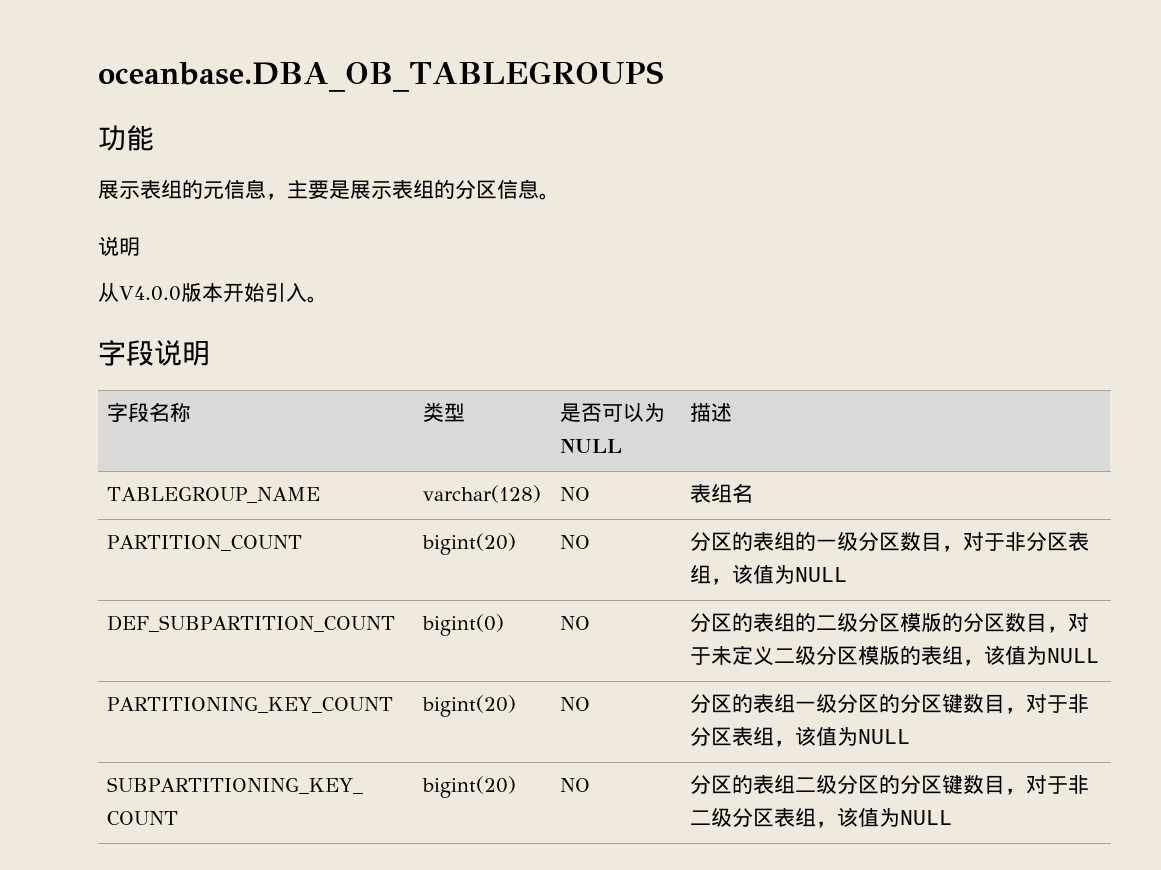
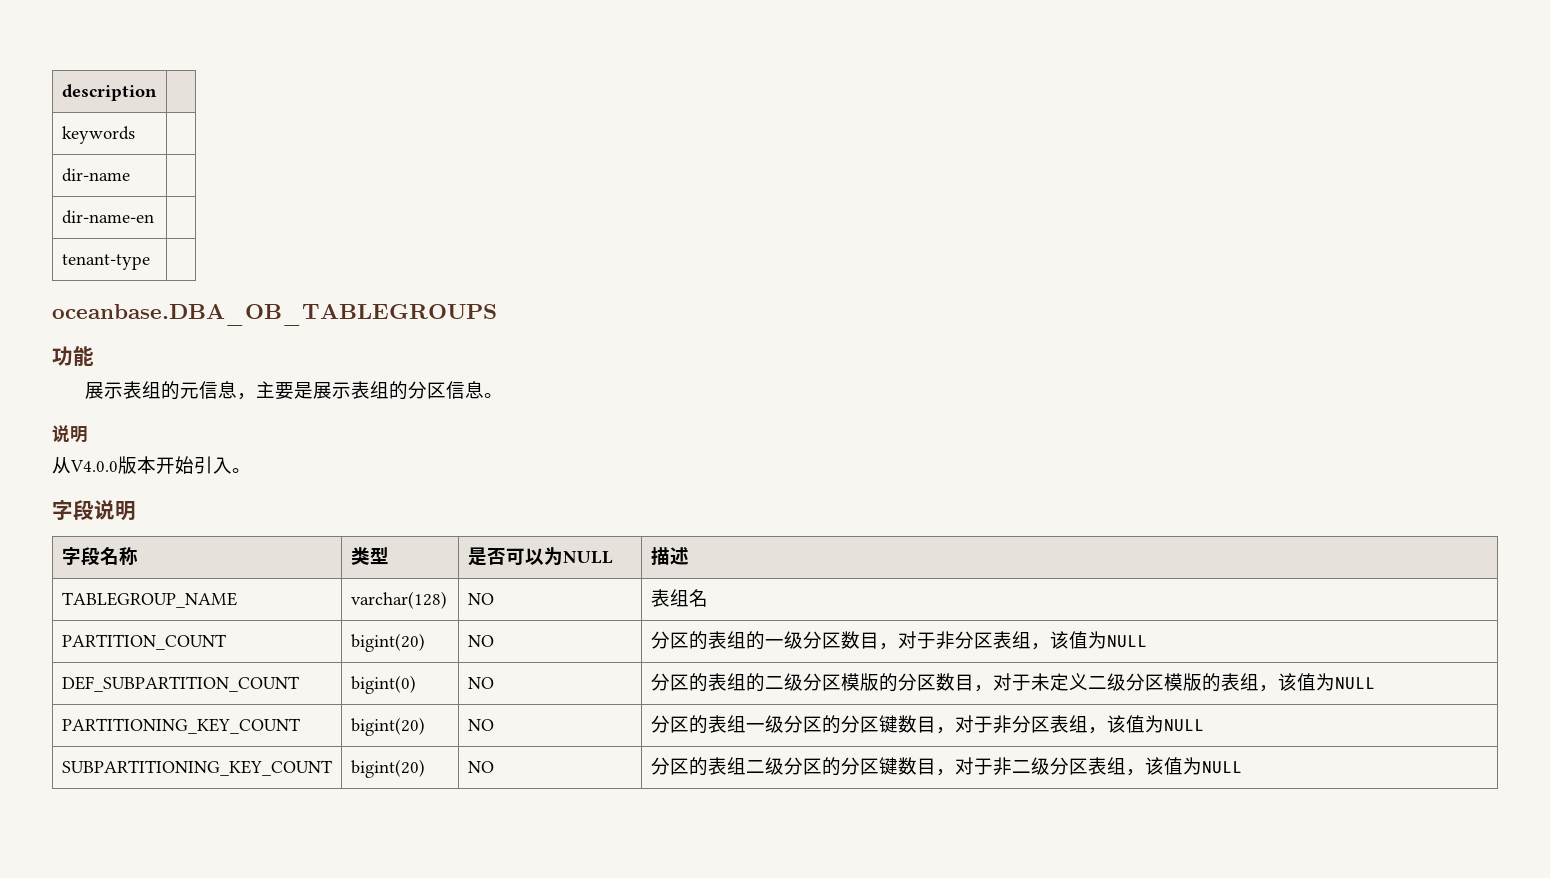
(98, 76) none -> [61,84,157,101] [61,126,135,144] [61,168,130,182] [61,210,154,224] [61,254,150,270] description | // keywords | // dir-name | // dir-name-en | // tenant-type | //

